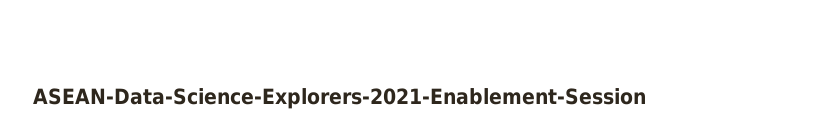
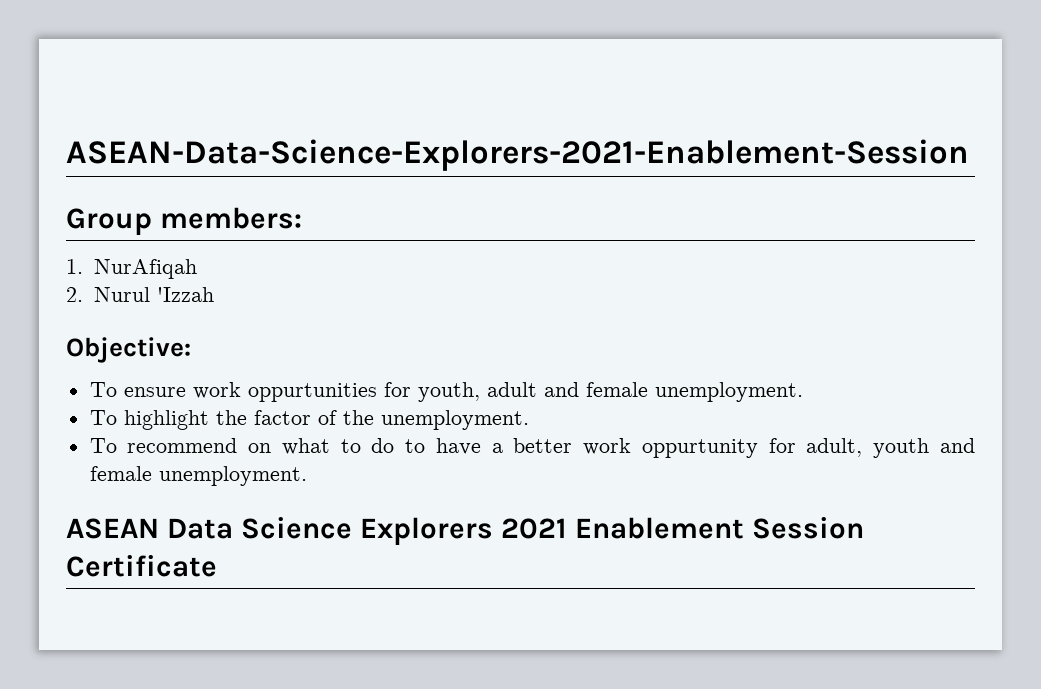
(646, 98) none -> [66,207,302,235] [66,259,197,279] [66,287,214,302] [66,337,191,363] [89,382,803,402] [89,410,529,430] [89,438,975,458] [89,466,307,486] [66,517,864,545] [66,555,217,577] // Group members: // 1. NurAfiqah // 2. Nurul 'Izzah // Objective: // To ensure work oppurtunities for youth, adult and female unemployment. // To highlight the factor of the unemployment. // To recommend on what to do to have a better work oppurtunity for adult, youth and female unemployment. // ASEAN Data Science Explorers 2021 Enablement Session Certificate

